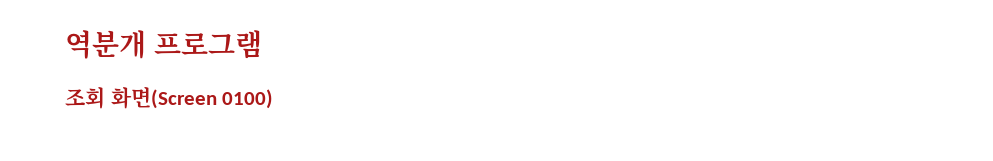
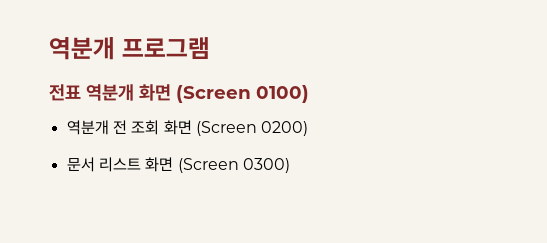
[65,87,274,109] 조회 화면(Screen 0100) -> [49,84,309,103] [66,120,309,136] [66,157,290,173] 전표 역분개 화면 (Screen 0100) // 역분개 전 조회 화면 (Screen 0200) // 문서 리스트 화면 (Screen 0300)

